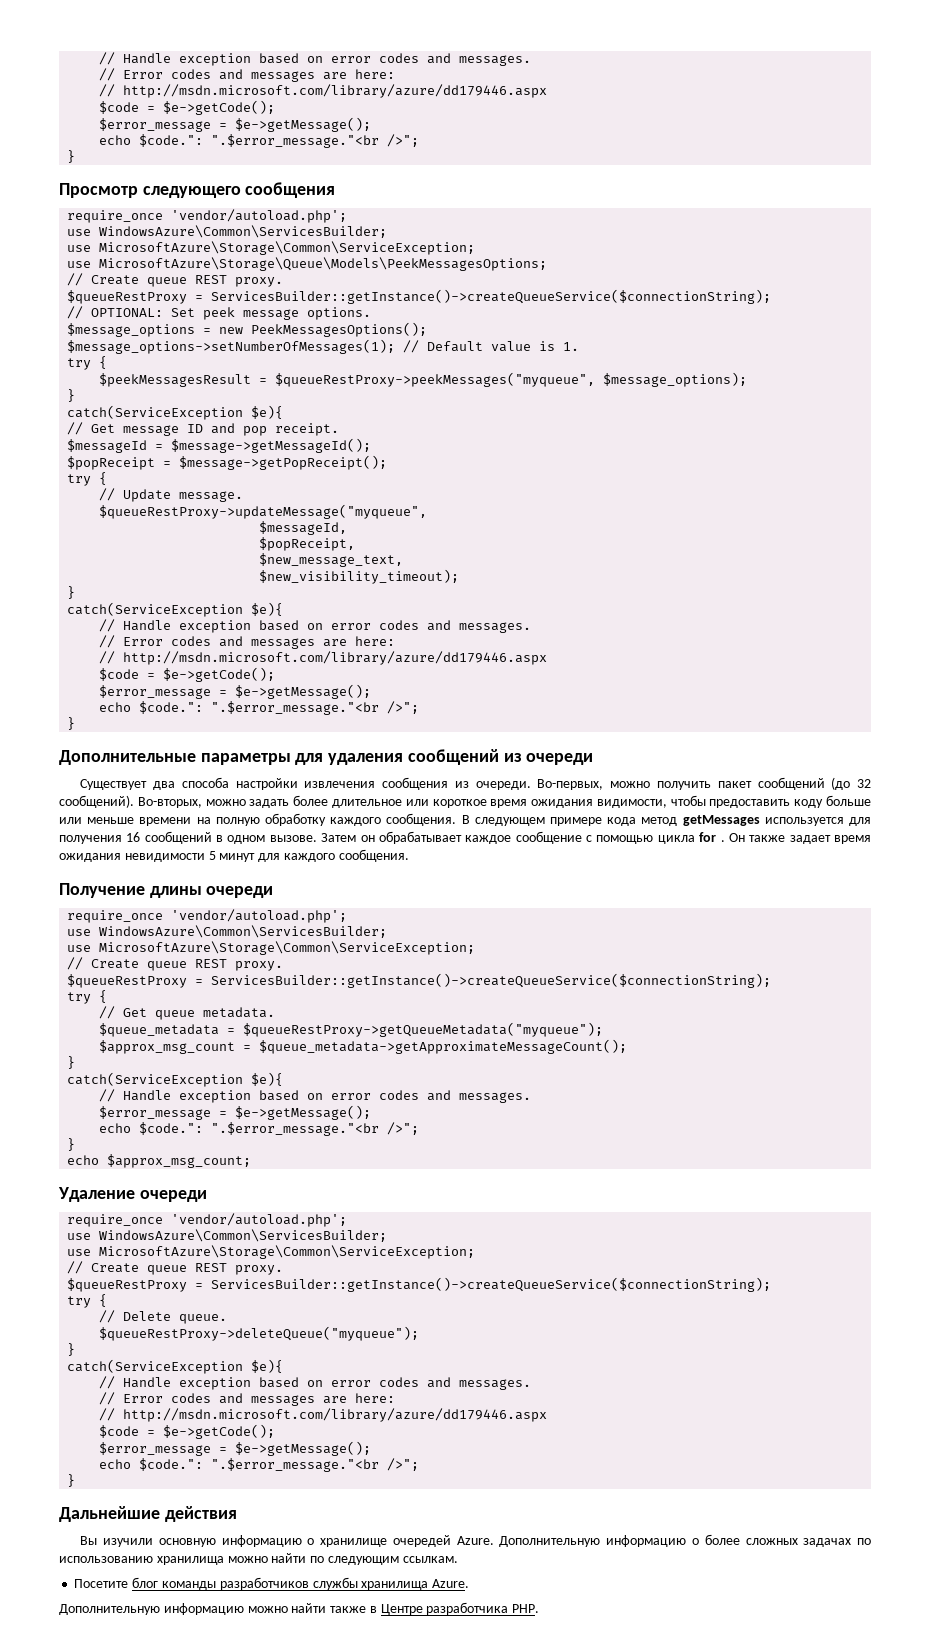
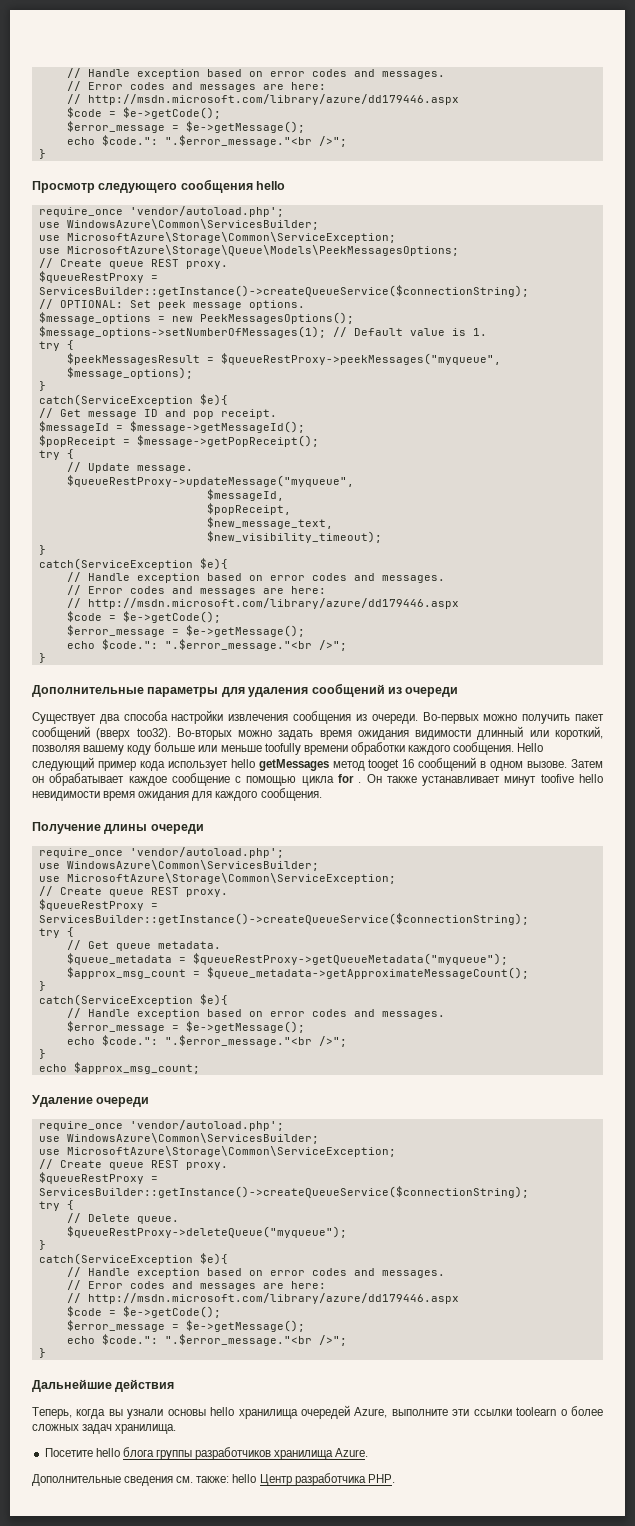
(336, 190) none -> [256,181,286,190] hello
[537,779,604,790] Во-первых, -> [422,712,479,724] Во-первых
[831,777,871,790] [59,795,872,808] [59,813,872,826] [59,835,122,844] (до 32 сообщений). Во-вторых, можно задать более длительное или короткое время ожидания видимости, чтобы предоставить коду больше или меньше времени на полную обработку каждого сообщения. В следующем примере кода метод getMessages используется для получения -> [96,726,603,740] [32,742,544,755] [32,757,400,771] (вверх too32). Во-вторых можно задать время ожидания видимости длинный или короткий, позволяя вашему коду больше или меньше toofully времени обработки каждого сообщения. Hello следующий пример кода использует hello getMessages метод tooget
[789,835,871,844] [59,851,256,862] задает время ожидания невидимости 5 минут -> [422,774,603,786] [32,791,190,801] устанавливает минут toofive hello невидимости время ожидания
[80,1534,871,1547] [59,1553,458,1565] [74,1577,470,1590] [59,1603,423,1615] Вы изучили основную информацию о хранилище очередей Azure. Дополнительную информацию о более сложных задачах по использованию хранилища можно найти по следующим ссылкам. // Посетите блог команды разработчиков службы хранилища Azure. // Дополнительную информацию можно найти также в Центре -> [32,1405,604,1419] [32,1424,177,1434] [44,1447,369,1460] [32,1474,292,1486] Теперь, когда вы узнали основы hello хранилища очередей Azure, выполните эти ссылки toolearn о более сложных задач хранилища. // Посетите hello блога группы разработчиков хранилища Azure. // Дополнительные сведения см. также: hello Центр

